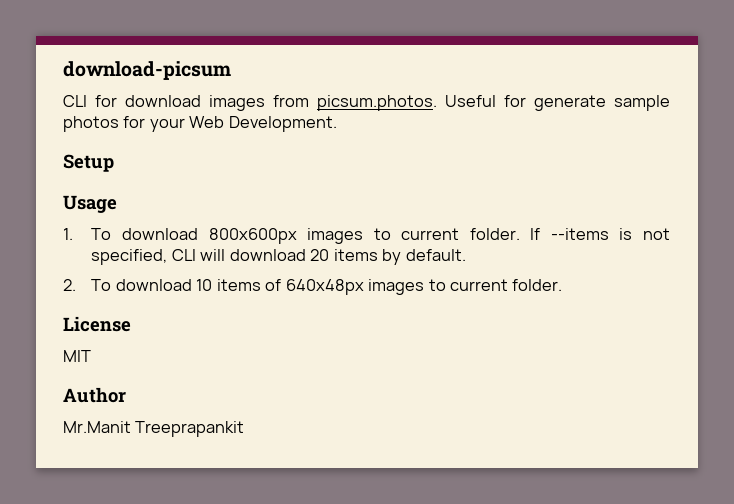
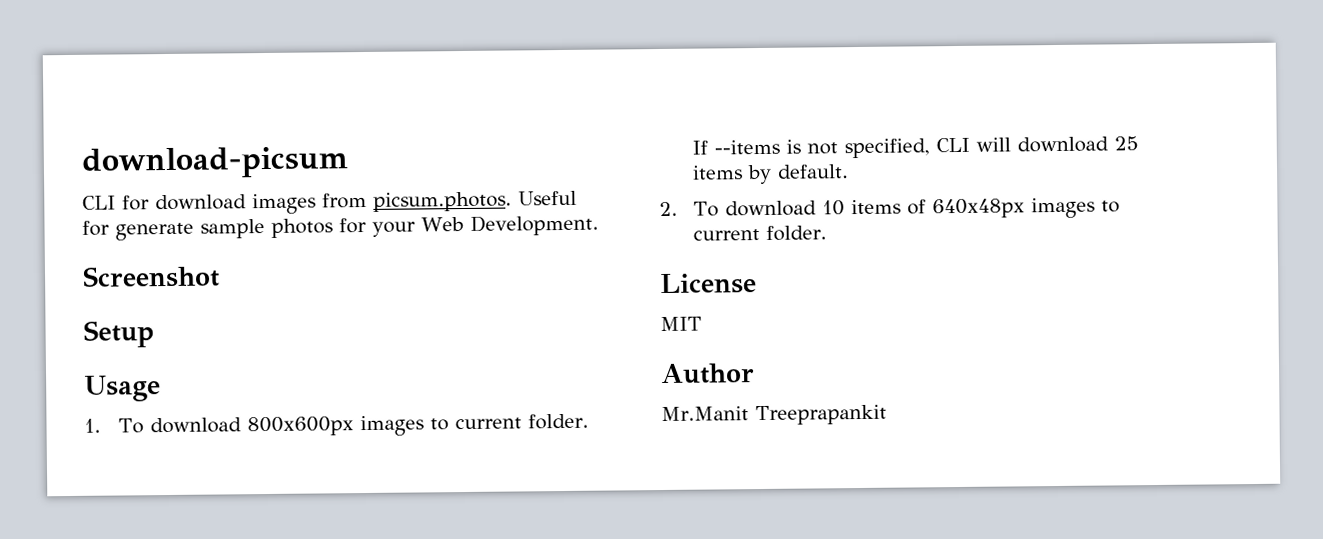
(337, 124) none -> [82,265,220,288] // Screenshot
[310,249,330,261] 20 -> [1113,136,1139,151] 25

